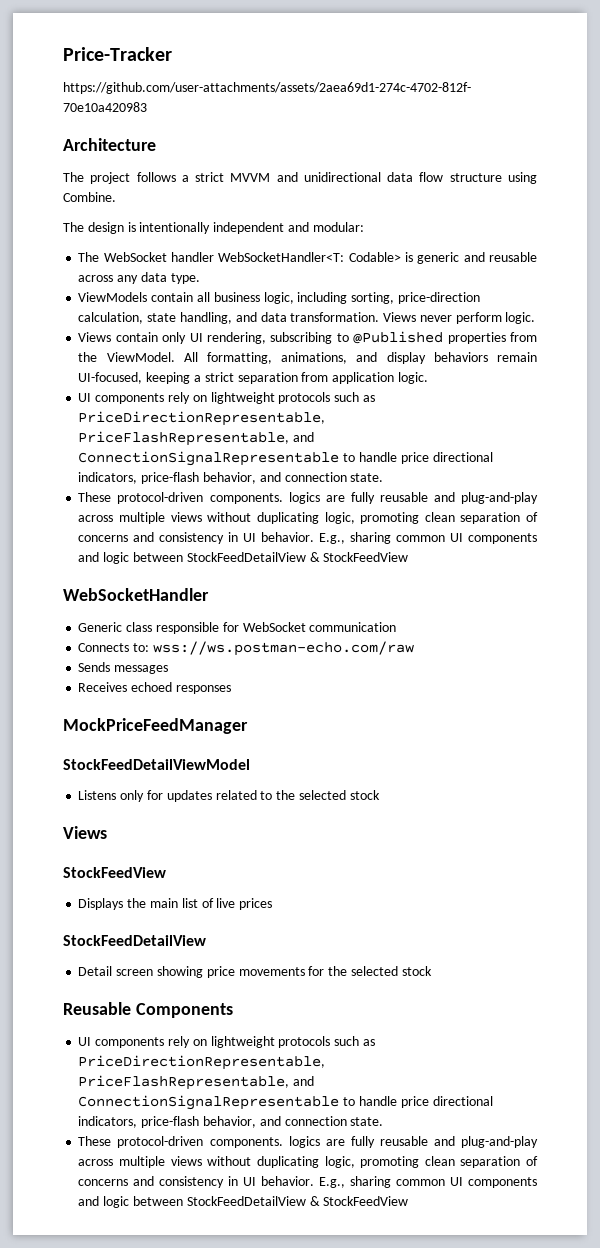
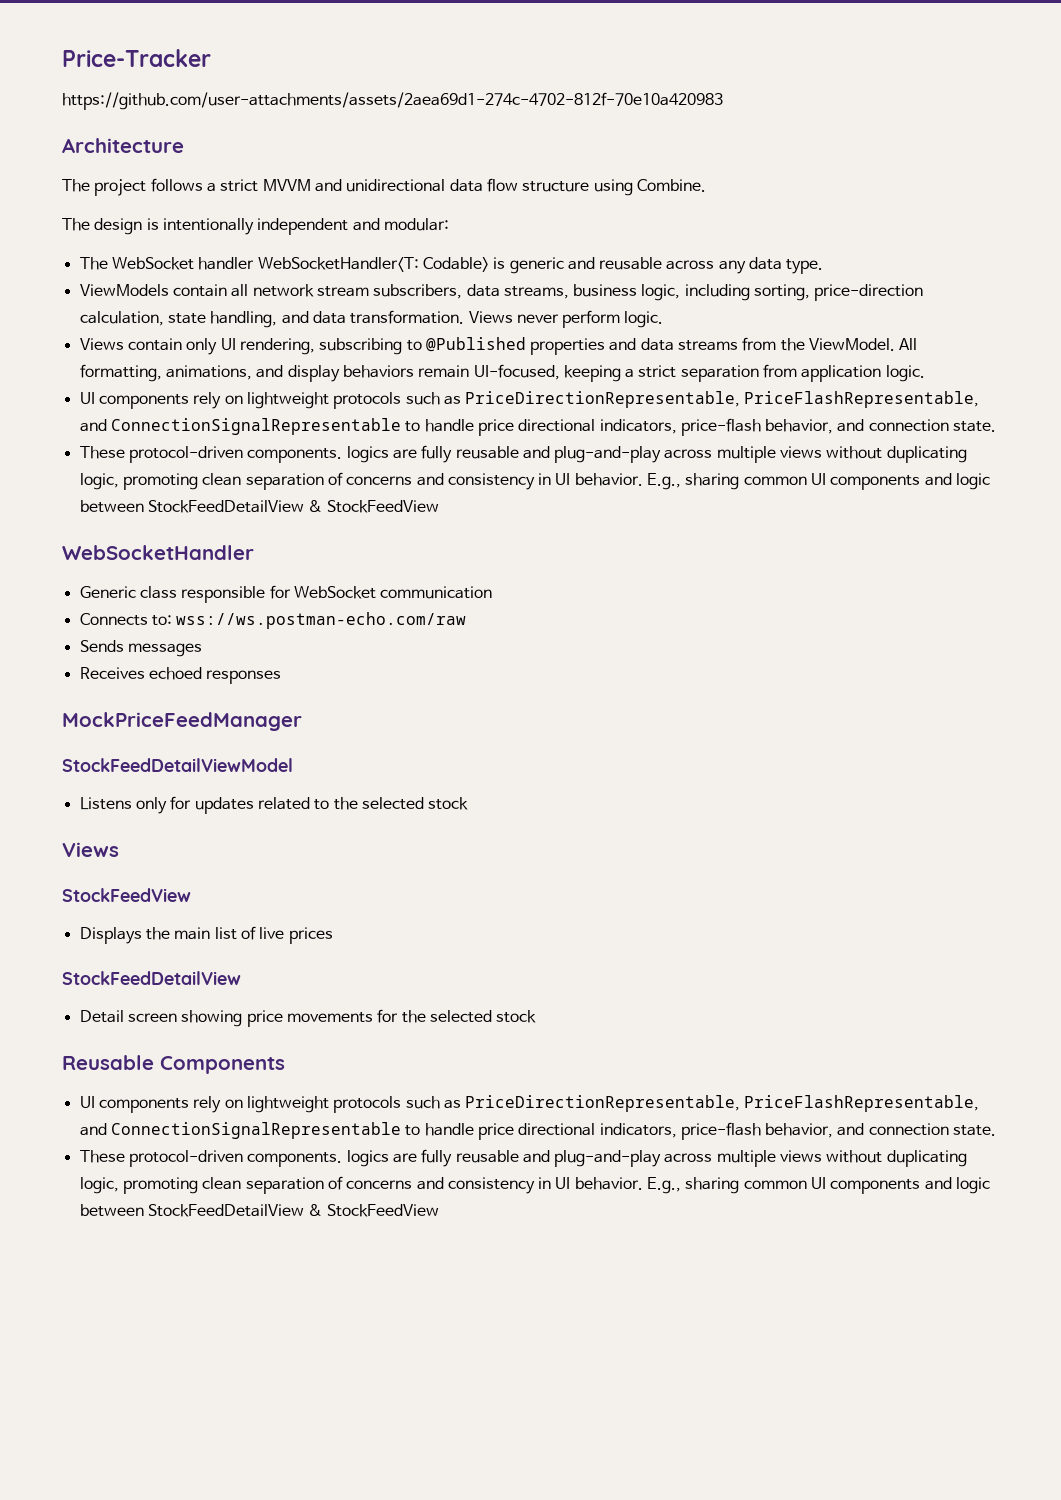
(210, 297) none -> [252,284,569,299] network stream subscribers, data streams,
(506, 338) none -> [609,338,739,351] and data streams

